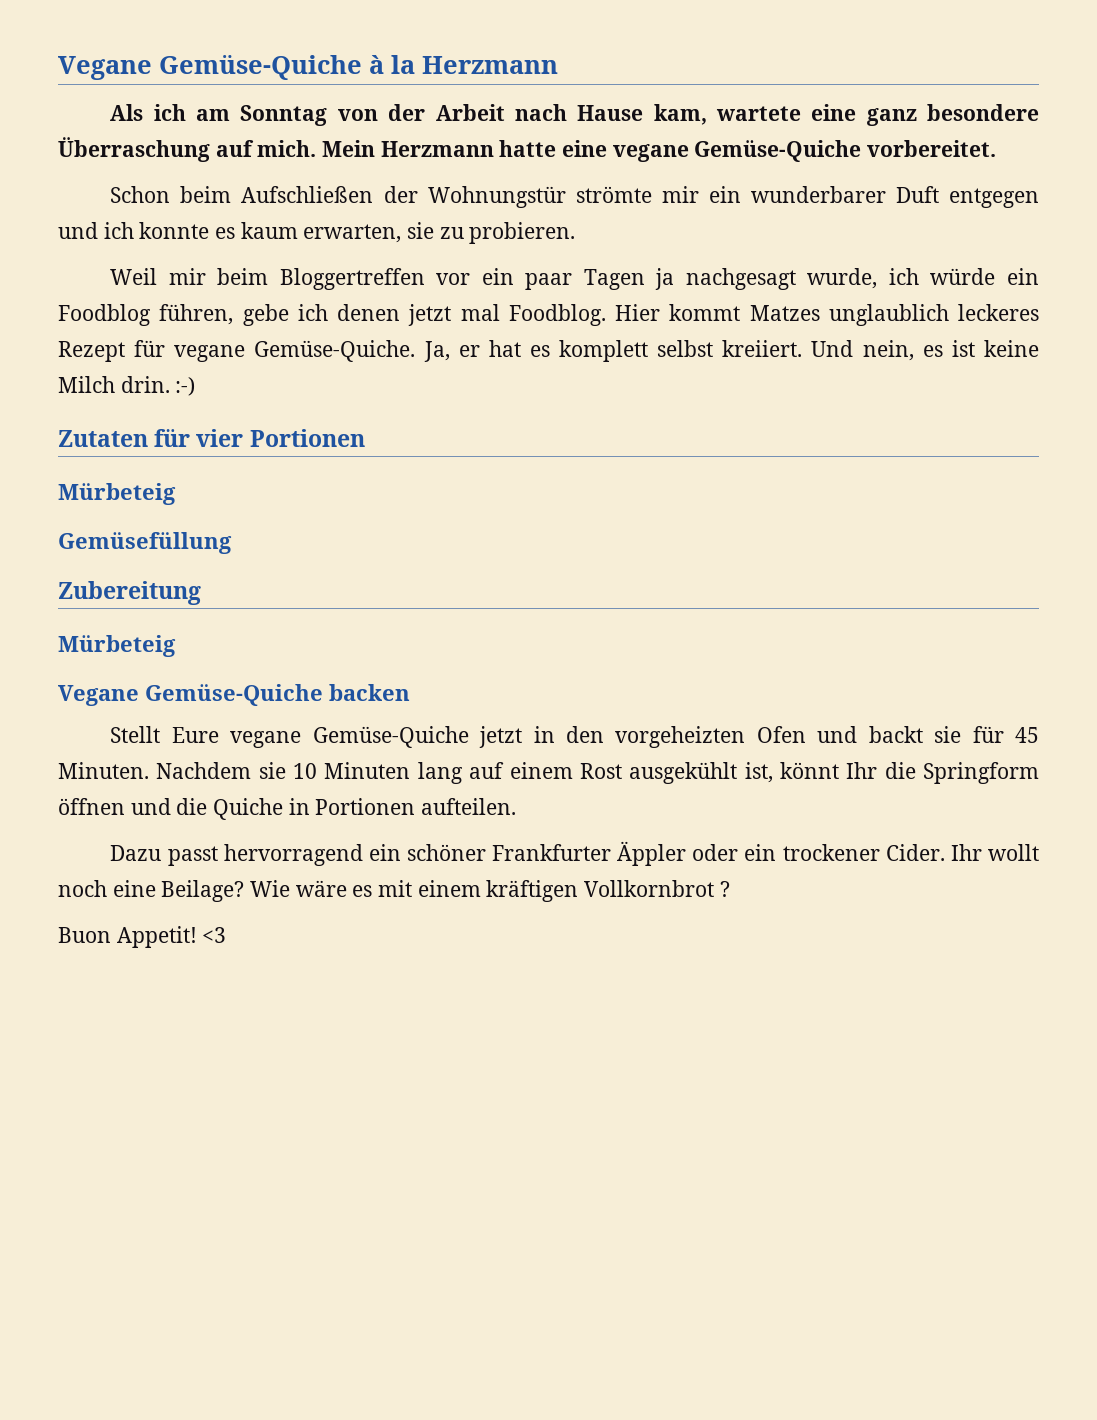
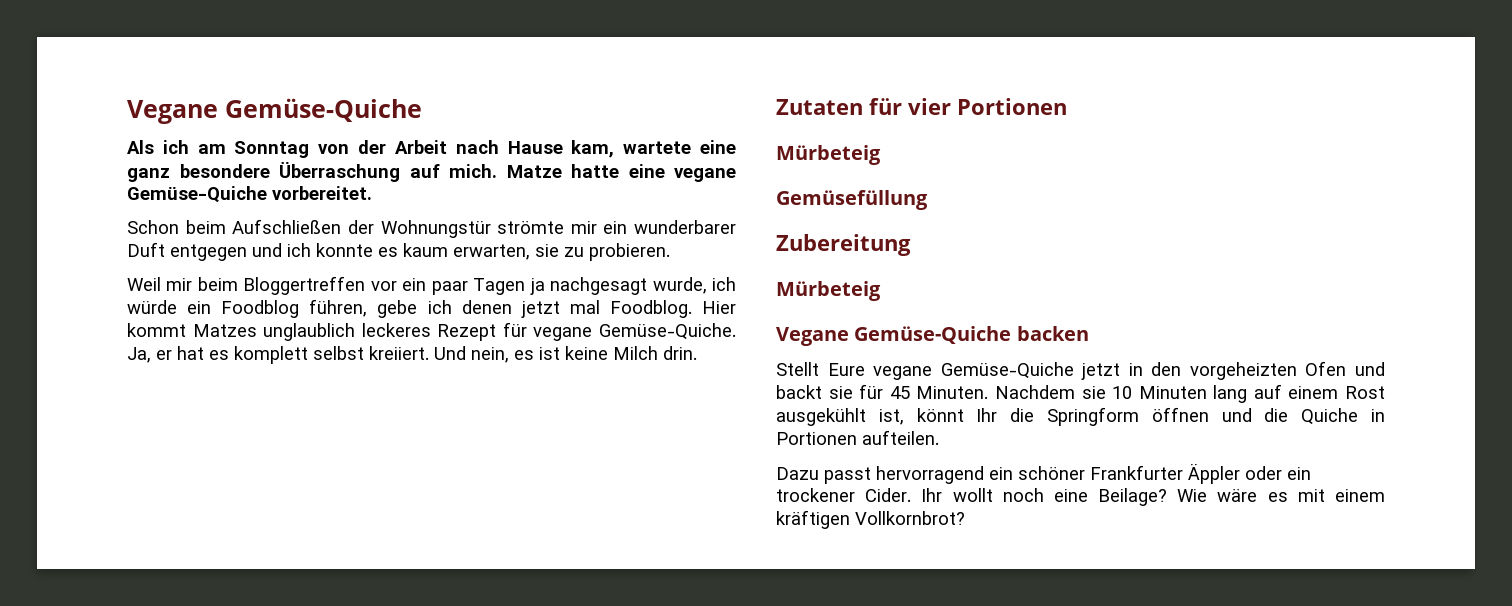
[58,55,558,80] Vegane Gemüse-Quiche à la Herzmann -> [127,98,422,124] Vegane Gemüse-Quiche
[322,140,494,157] Mein Herzmann -> [506,165,562,178] Matze
[175,377,196,396] :-) -> (697, 353) none
[584,880,730,897] [58,926,227,948] Vollkornbrot ? // Buon Appetit! <3 -> [855,511,965,525] Vollkornbrot?

